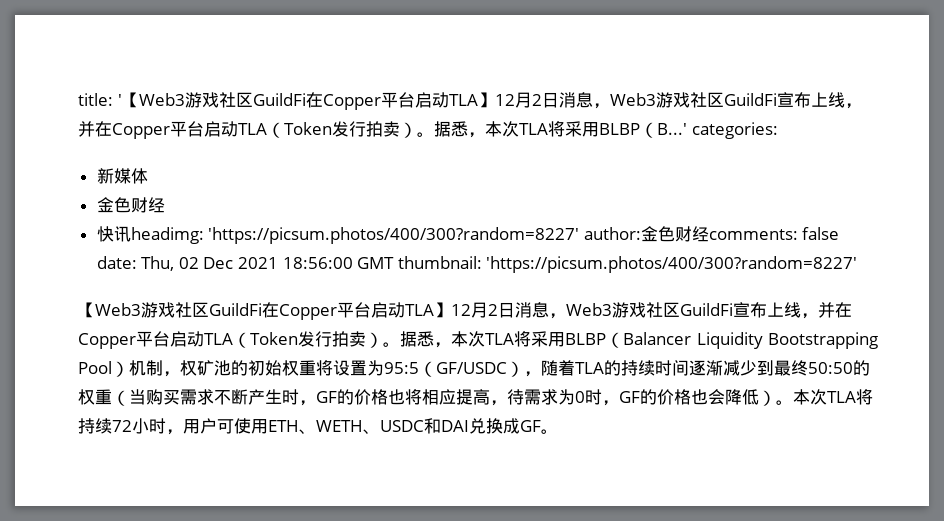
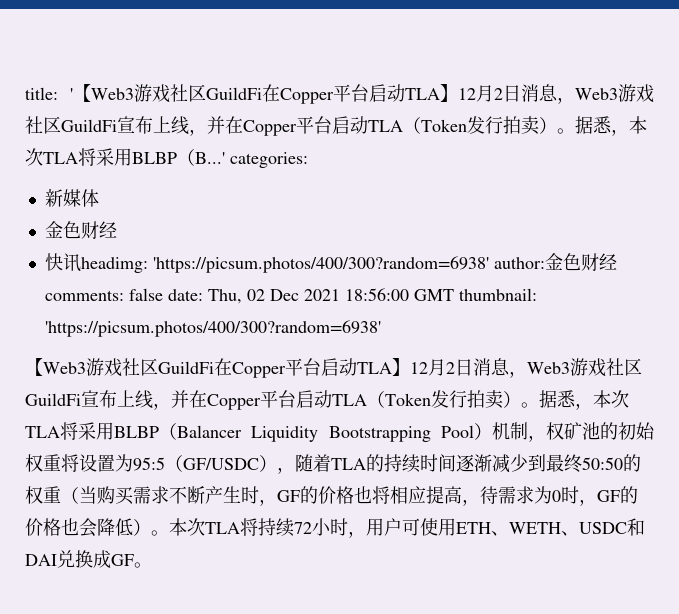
[208,227,580,244] 'https://picsum.photos/400/300?random=8227' -> [152,256,489,273] 'https://picsum.photos/400/300?random=6938'
[486,256,858,273] 'https://picsum.photos/400/300?random=8227' -> [44,320,381,337] 'https://picsum.photos/400/300?random=6938'

